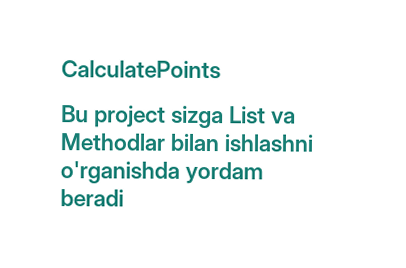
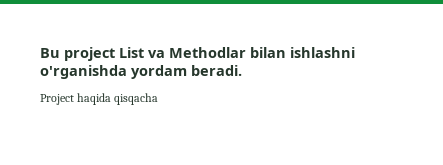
[61,60,221,80] CalculatePoints // -> (40, 53) none
[171,105,225,129] sizga -> (115, 54) none
[60,189,124,207] beradi -> [191,65,242,76] [40,93,159,105] beradi. // Project haqida qisqacha

